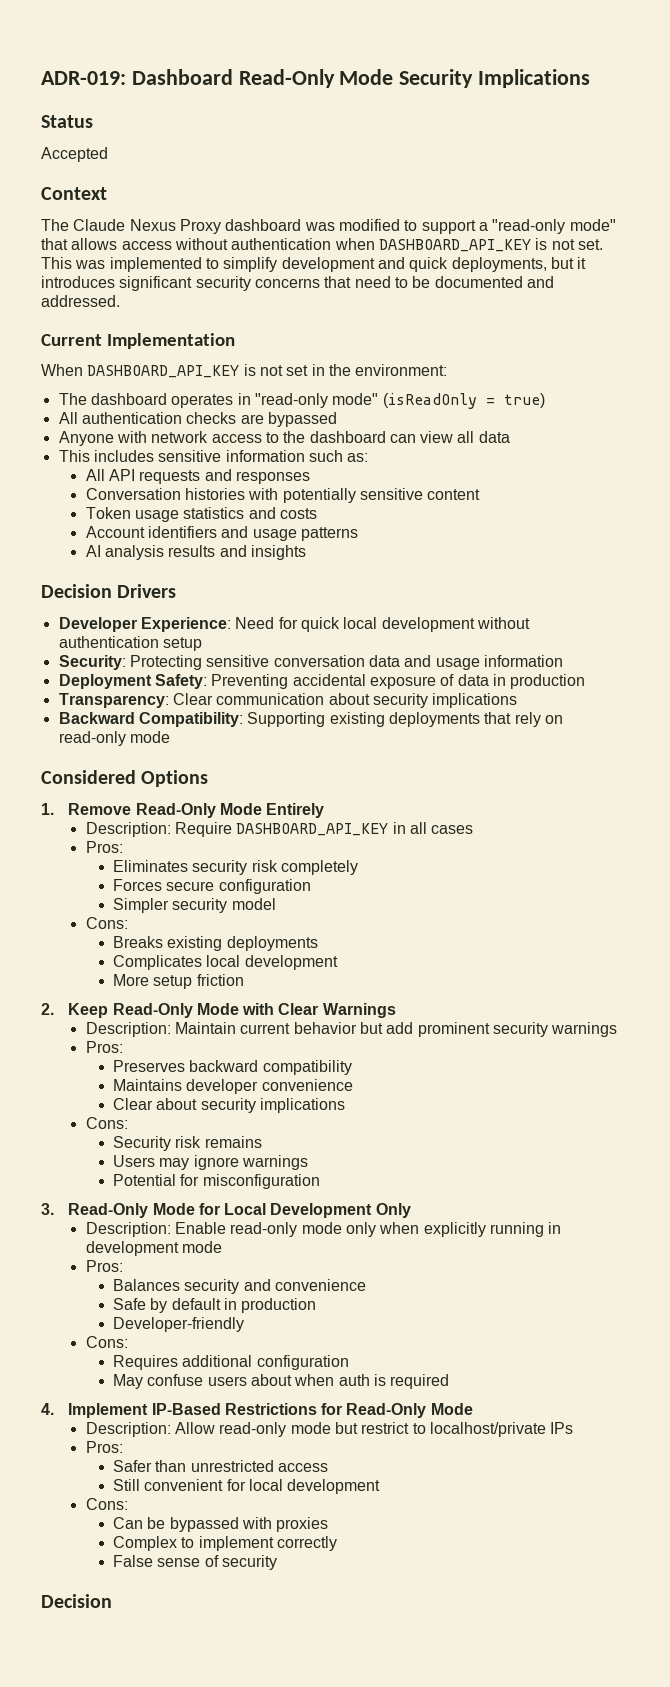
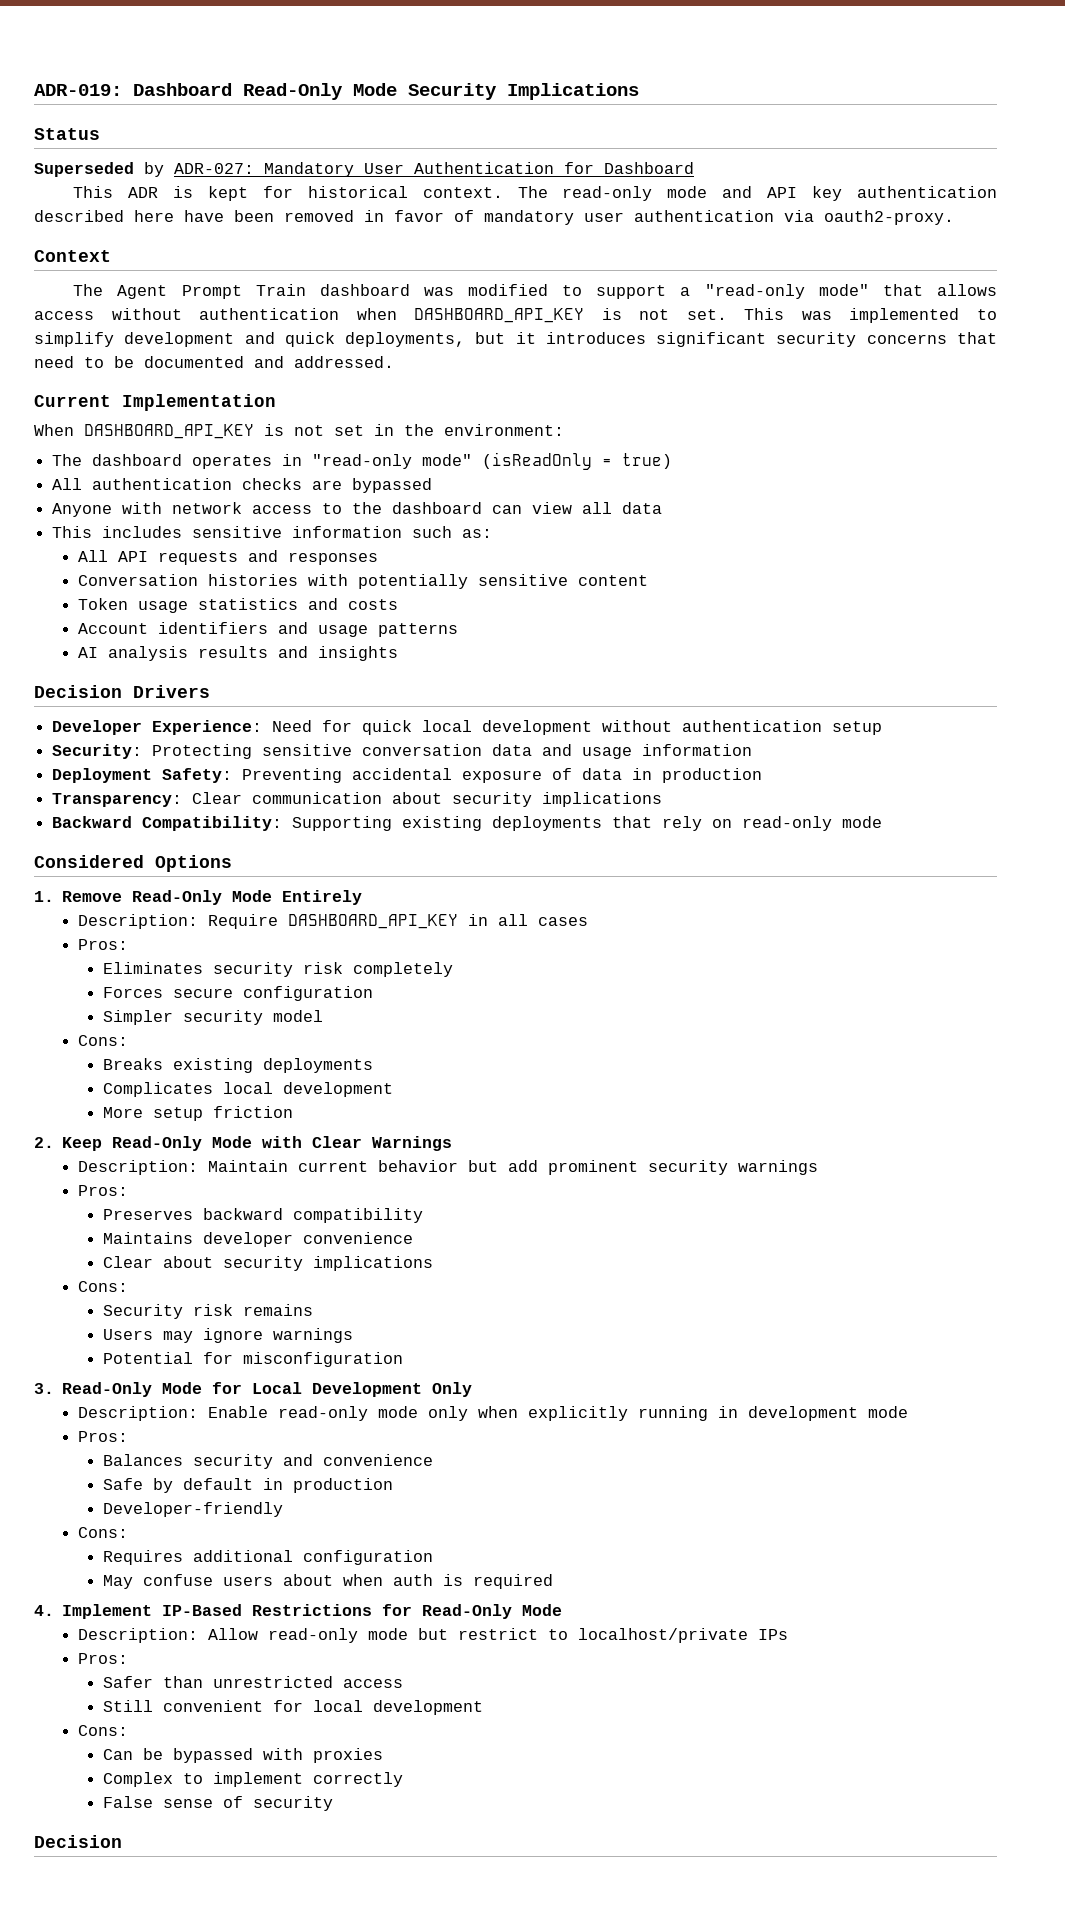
[41,147,108,162] Accepted -> [34,162,694,177] [73,186,997,201] [34,210,954,225] Superseded by ADR-027: Mandatory User Authentication for Dashboard // This ADR is kept for historical context. The read-only mode and API key authentication described here have been removed in favor of mandatory user authentication via oauth2-proxy.
[73,219,221,234] Claude Nexus Proxy -> [117,284,306,299] Agent Prompt Train

